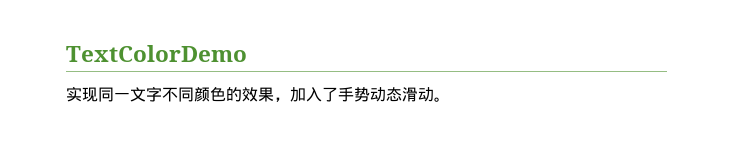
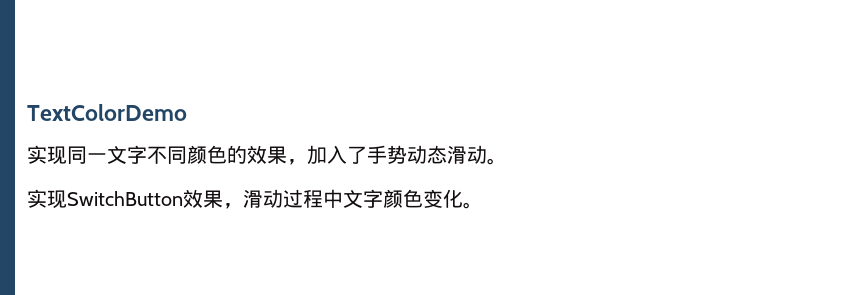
(450, 99) none -> [27,189,483,209] // 实现SwitchButton效果，滑动过程中文字颜色变化。

